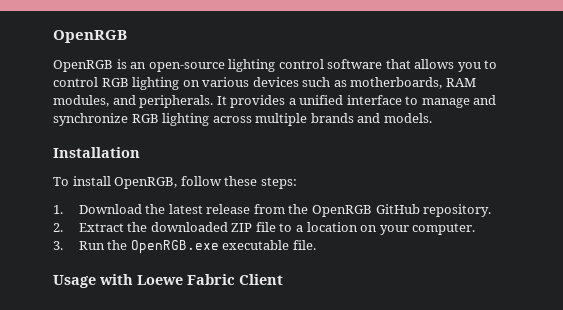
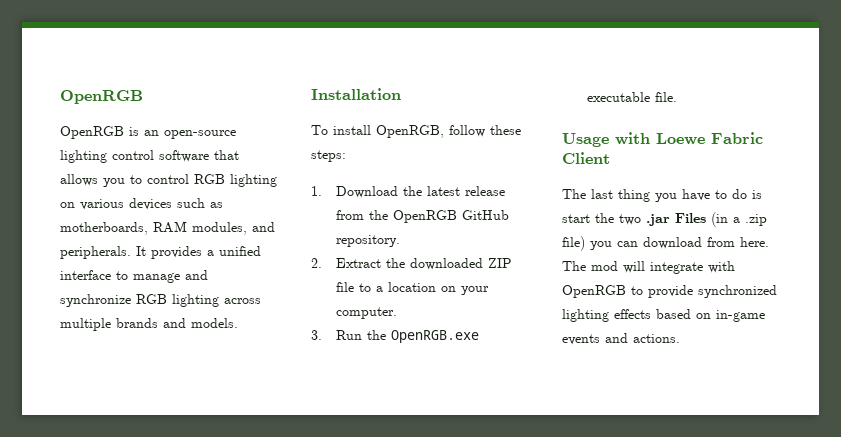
(283, 279) none -> [562,189,762,202] [562,212,767,227] [562,236,769,251] [562,261,735,274] [562,285,777,298] [562,309,765,322] [562,333,680,345] // The last thing you have to do is start the two .jar Files (in a .zip file) you can download from here. The mod will integrate with OpenRGB to provide synchronized lighting effects based on in-game events and actions.

